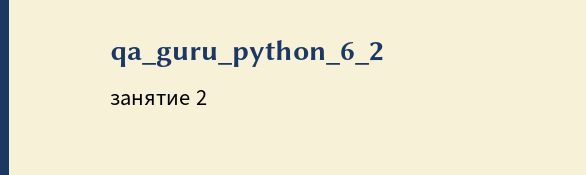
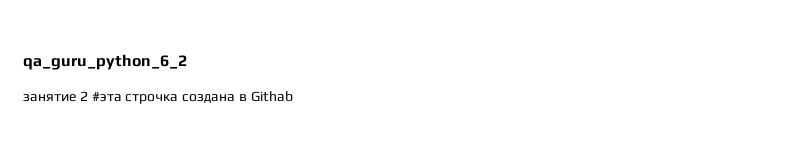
(208, 97) none -> [91,91,293,104] #эта строчка создана в Githab

